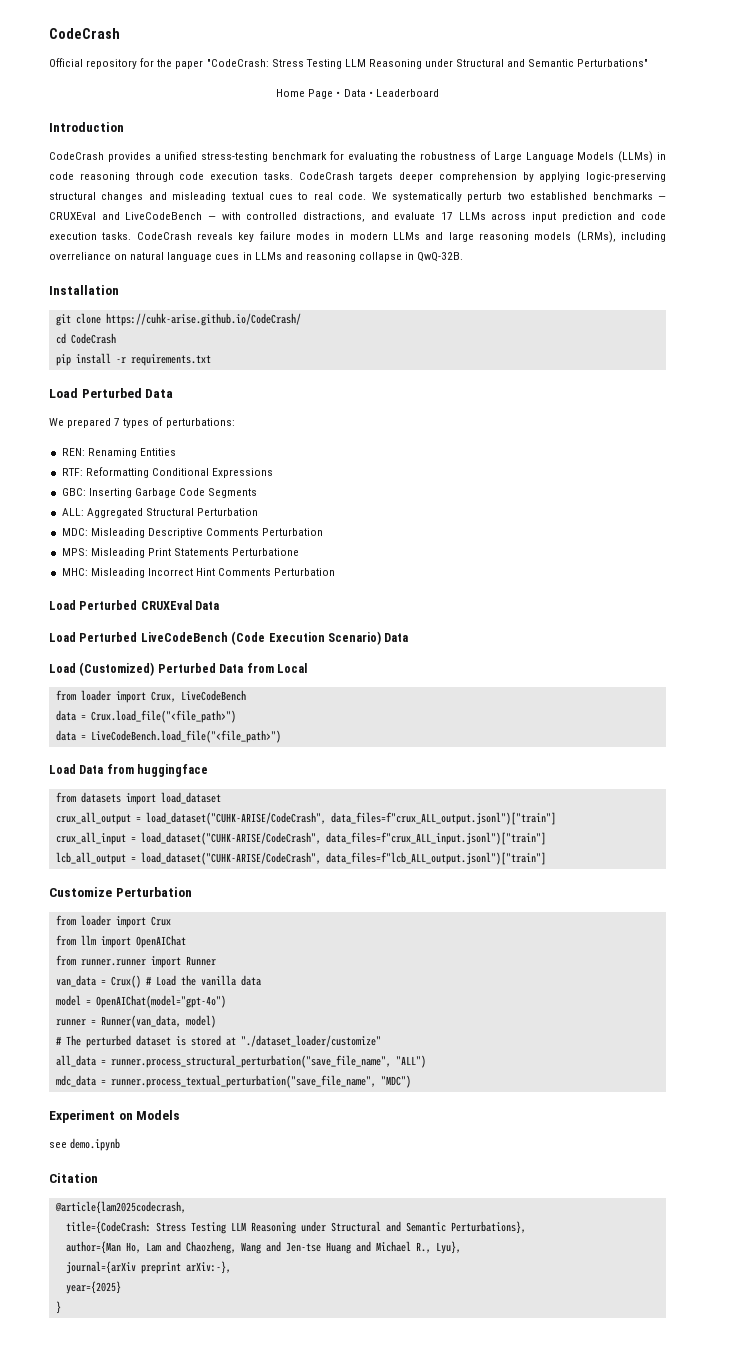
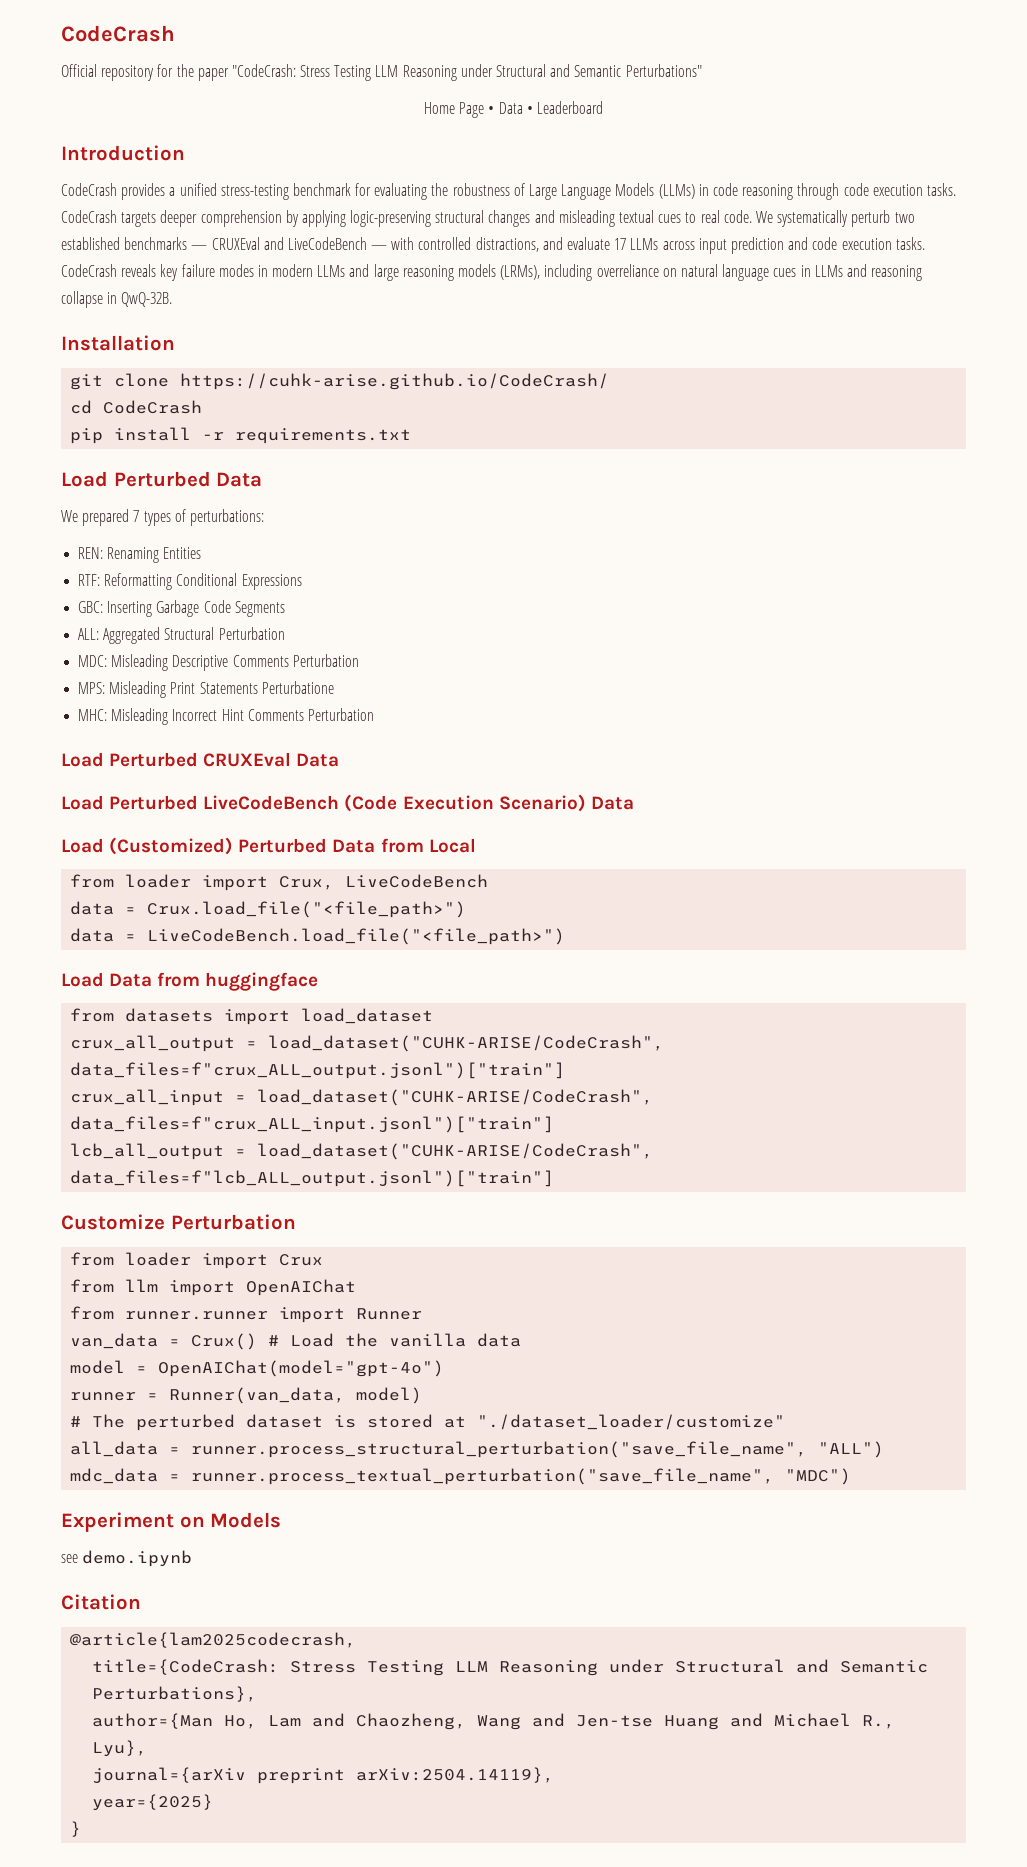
[185,1261,231,1274] arXiv:-}, -> [356,1767,555,1783] arXiv:2504.14119},

